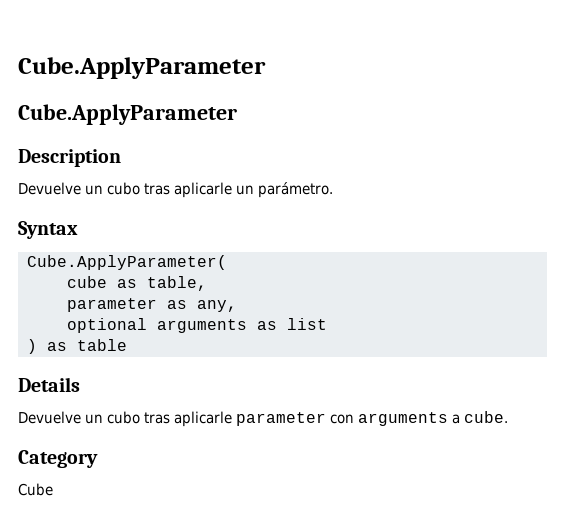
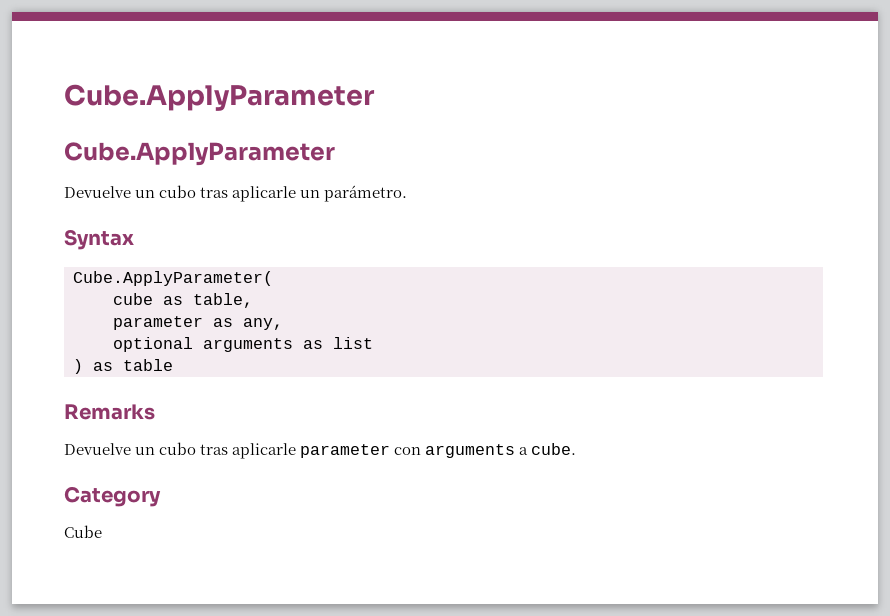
[18,149,121,167] // Description -> (335, 154) none
[18,377,80,392] Details -> [64,404,155,420] Remarks

